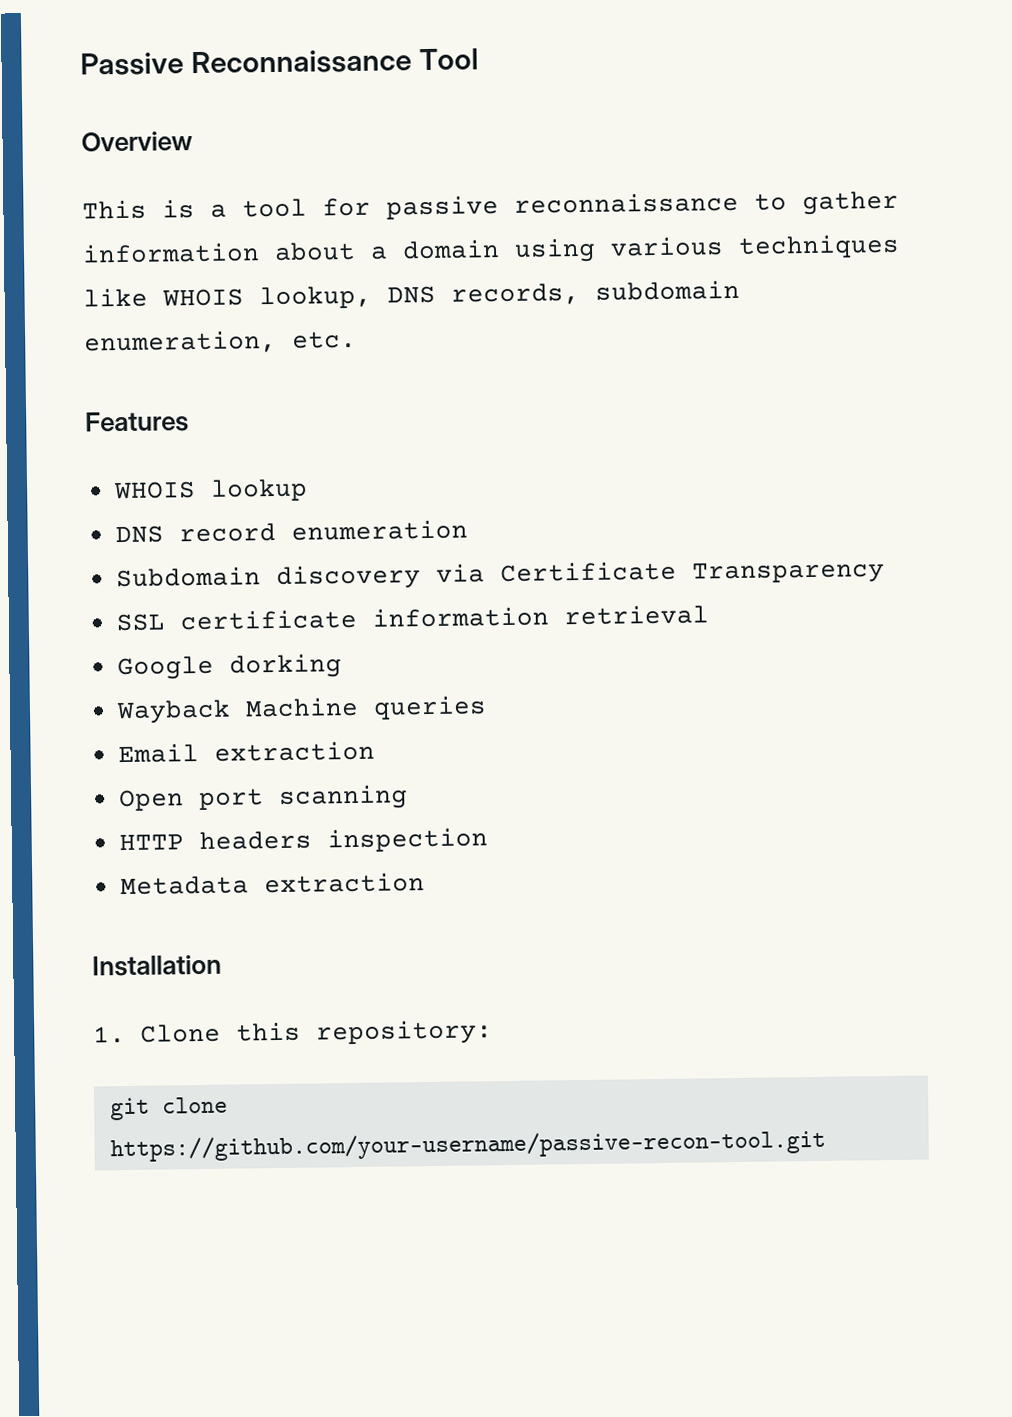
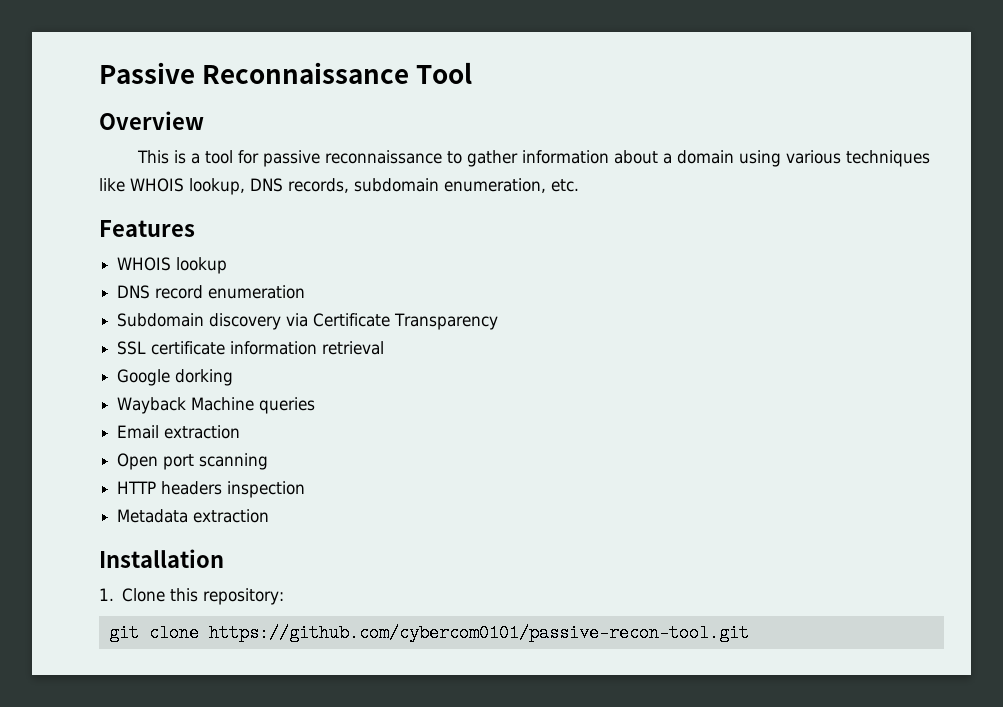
[109,1128,826,1163] https://github.com/your-username/passive-recon-tool.git -> [208,624,749,642] https://github.com/cybercom0101/passive-recon-tool.git

